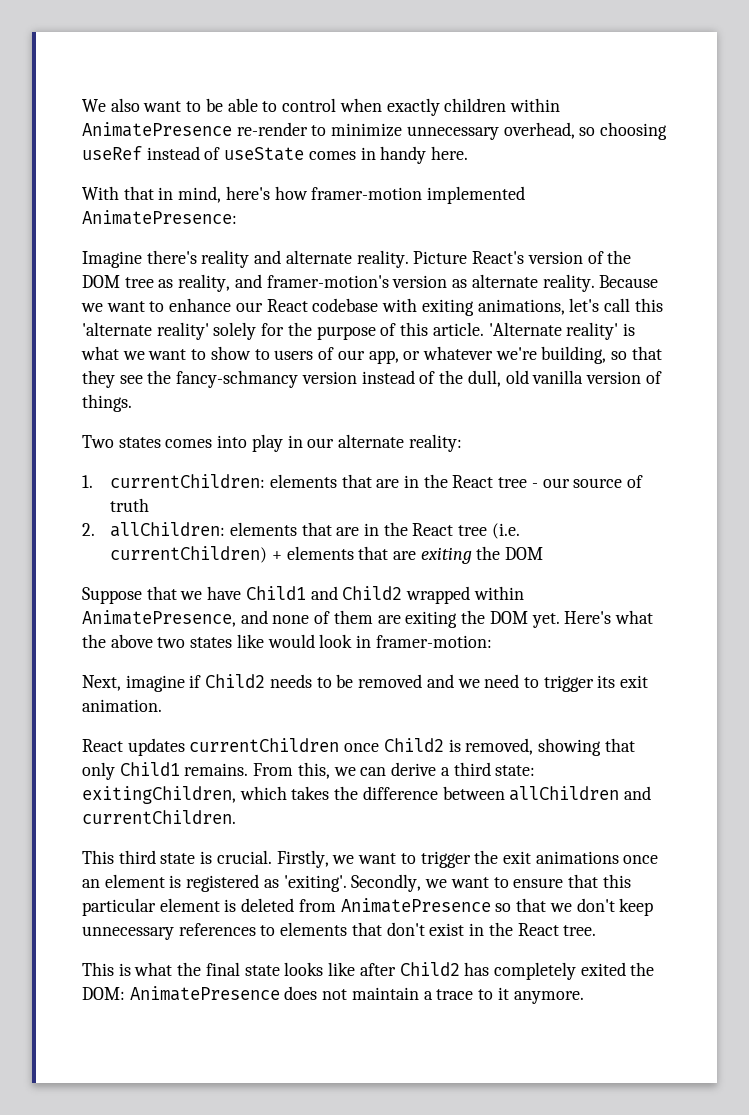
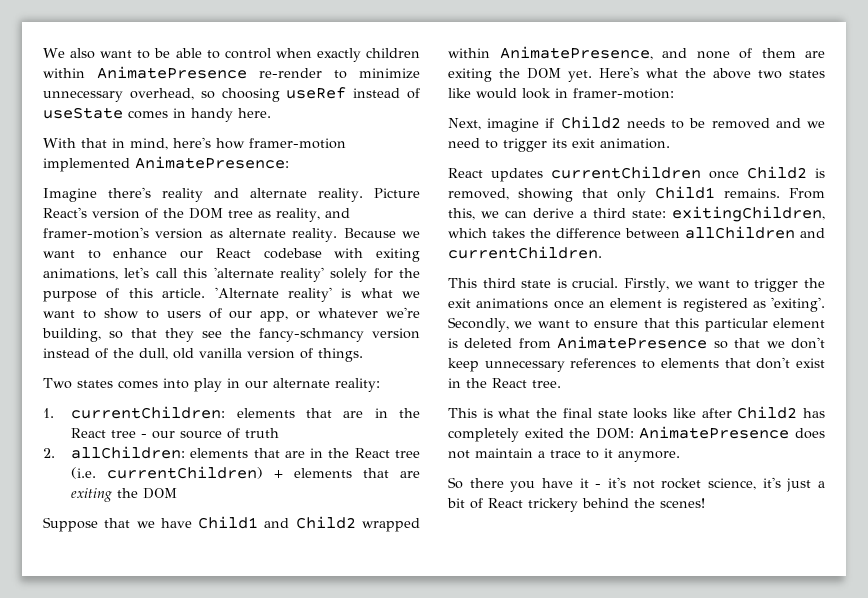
(584, 997) none -> [448,477,825,492] [447,498,705,512] // So there you have it - it's not rocket science, it's just a bit of React trickery behind the scenes!

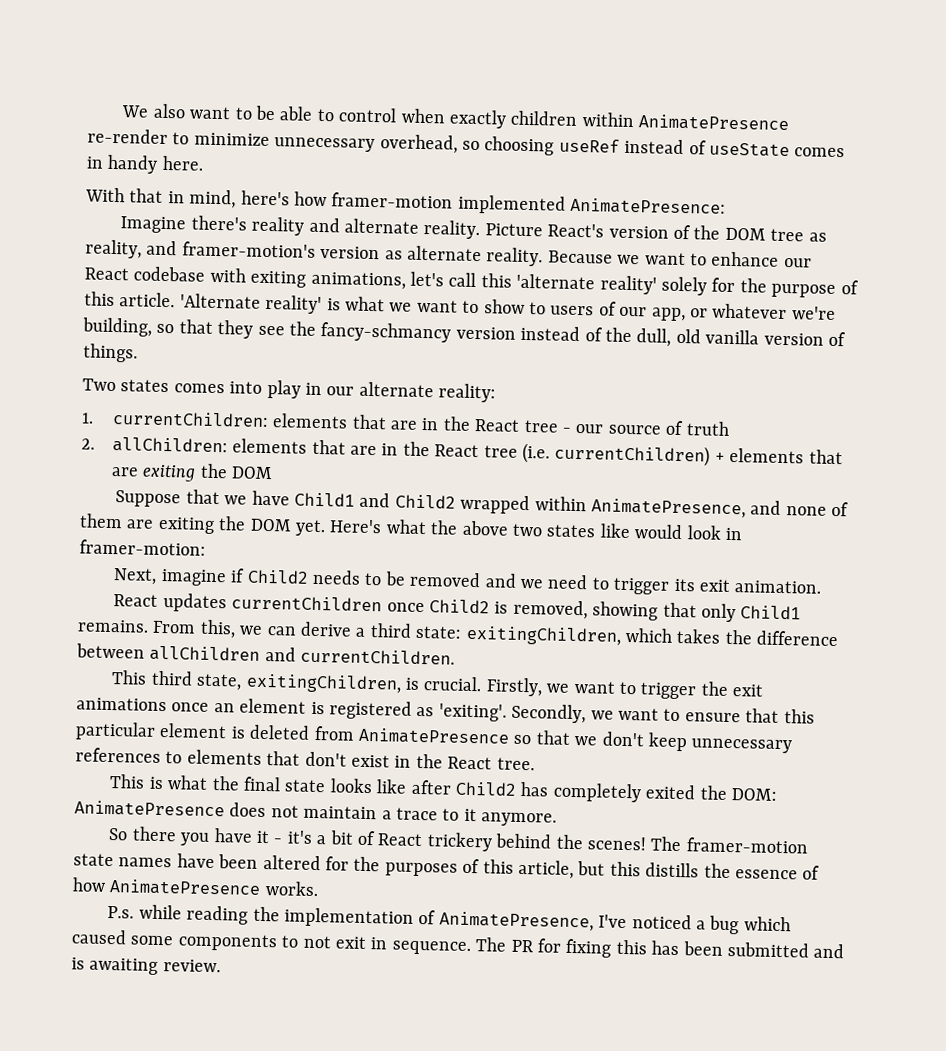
[521,280,552,288] state -> [196,673,402,694] state, exitingChildren,
[632,477,812,492] not rocket science, it's just -> (313, 837) none
(705, 503) none -> [650,836,808,854] [73,853,821,880] [72,877,319,897] [107,904,791,935] [71,929,845,959] [71,957,221,975] The framer-motion state names have been altered for the purposes of this article, but this distills the essence of how AnimatePresence works. // P.s. while reading the implementation of AnimatePresence, I've noticed a bug which caused some components to not exit in sequence. The PR for fixing this has been submitted and is awaiting review.

